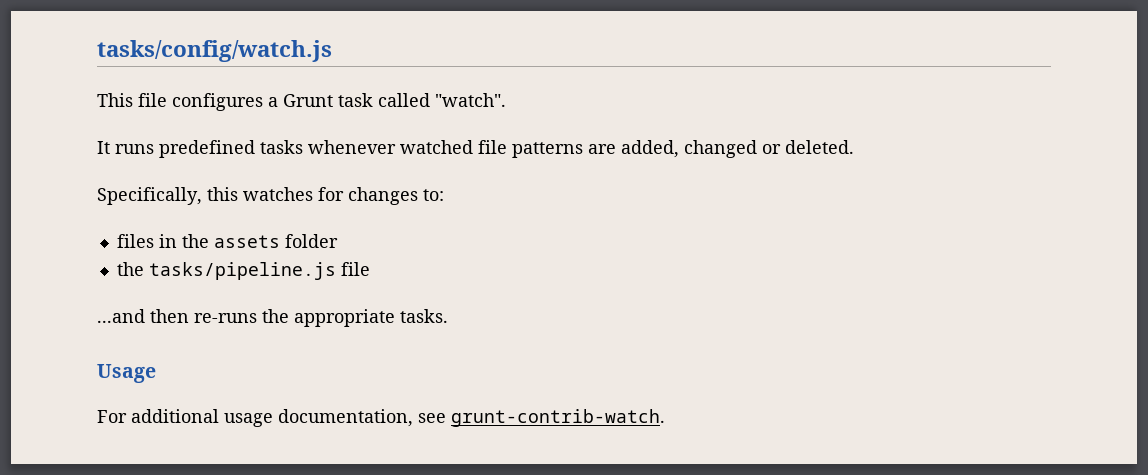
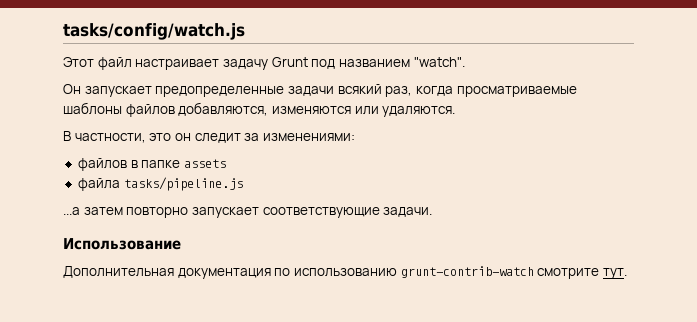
[97,93,506,111] [97,140,854,158] [97,187,444,205] [116,234,209,248] This file configures a Grunt task called "watch". // It runs predefined tasks whenever watched file patterns are added, changed or deleted. // Specifically, this watches for changes to: // files in the -> [63,57,465,70] [63,84,577,97] [63,102,456,117] [63,131,355,143] [77,158,181,171] Этот файл настраивает задачу Grunt под названием "watch". // Он запускает предопределенные задачи всякий раз, когда просматриваемые шаблоны файлов добавляются, изменяются или удаляются. // В частности, это он следит за изменениями: // файлов в папке
[284,234,338,248] [116,262,144,276] folder // the -> [77,178,120,191] // файла
[340,262,370,276] [97,309,448,327] [97,364,156,383] [97,409,665,427] file // ...and then re-runs the appropriate tasks. // Usage // For additional usage documentation, see grunt-contrib-watch. -> [63,207,433,218] [63,238,181,250] [63,266,627,279] // ...а затем повторно запускает соответствующие задачи. // Использование // Дополнительная документация по использованию grunt-contrib-watch смотрите тут.

